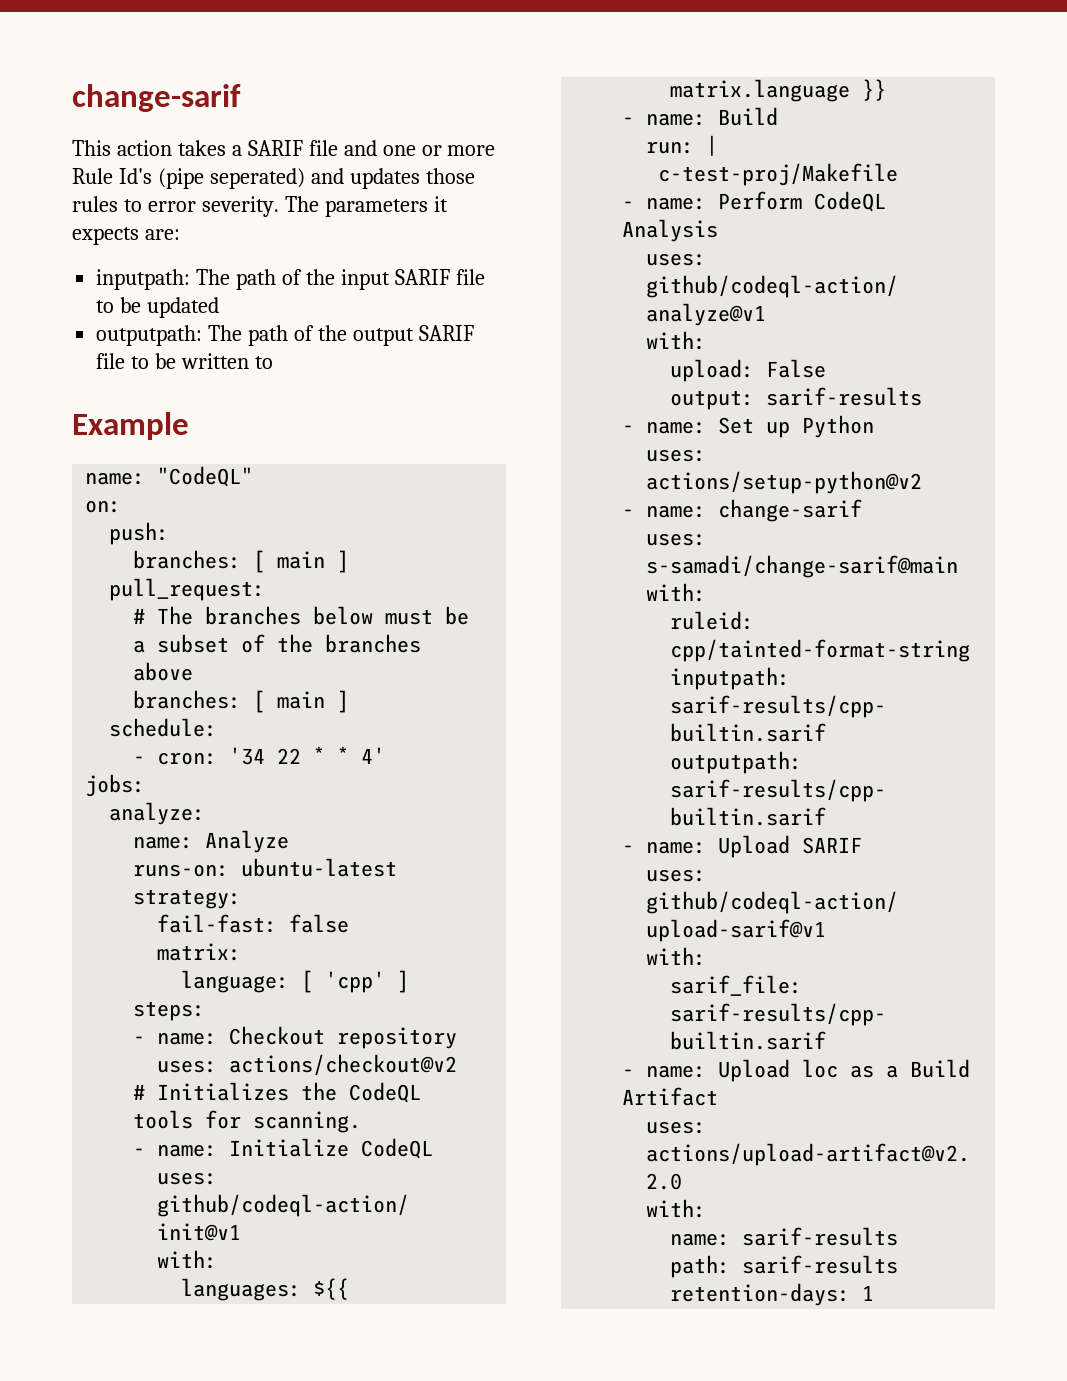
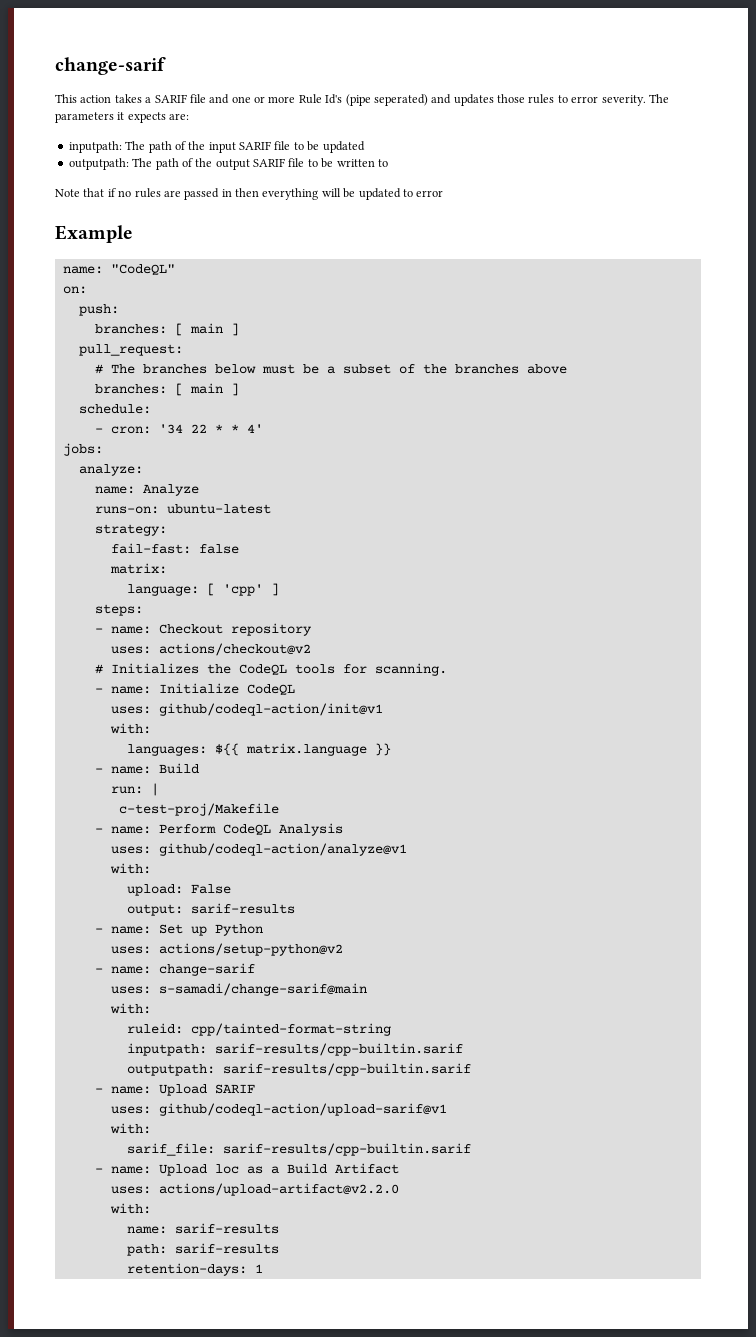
(273, 362) none -> [55,188,444,200] // Note that if no rules are passed in then everything will be updated to error

